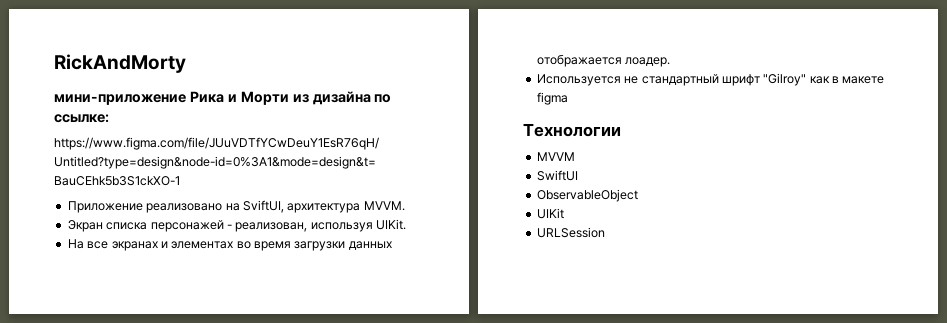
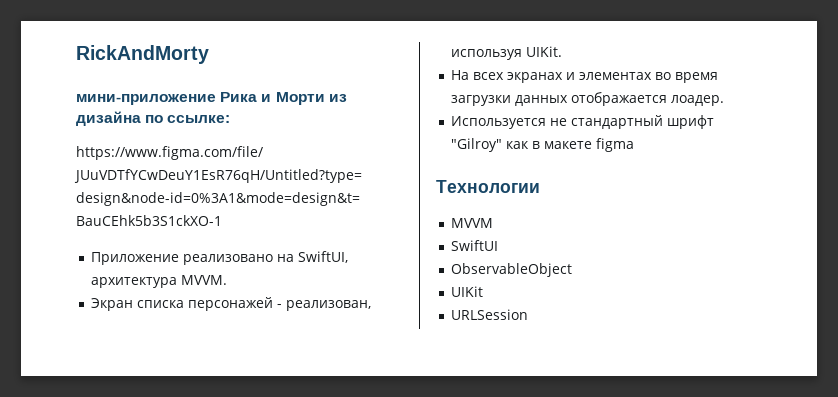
[242,200,284,213] SviftUI, -> [297,251,348,263] SwiftUI,
[87,241,109,249] все -> [472,72,504,80] всех

